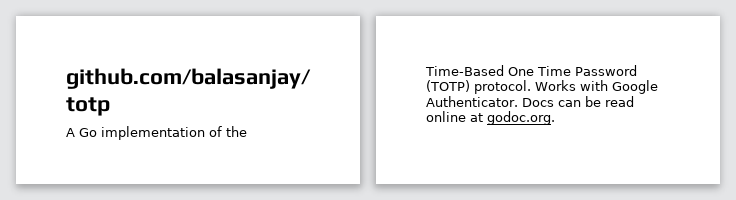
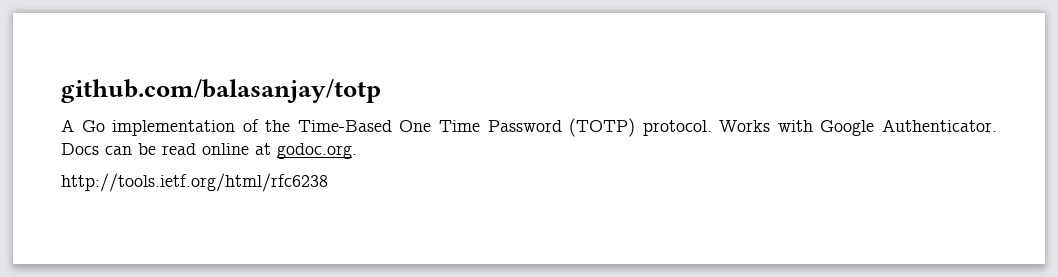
(555, 118) none -> [61,173,328,192] // http://tools.ietf.org/html/rfc6238

